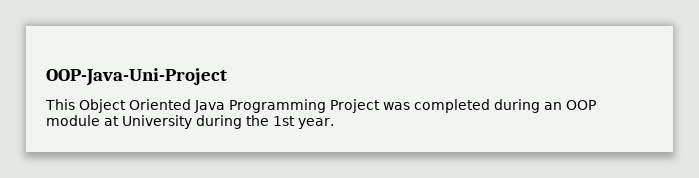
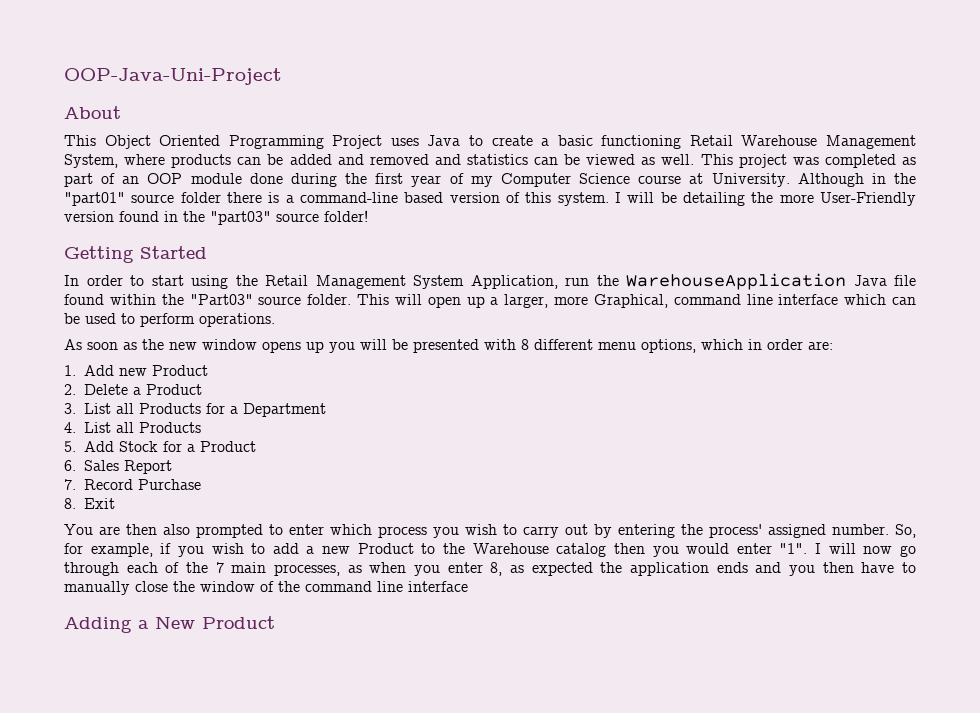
(227, 77) none -> [64,106,121,119] // About
[194,100,225,113] Java -> (221, 140) none
[383,99,596,113] [46,115,334,129] was completed during an OOP module at University during the 1st year. -> [390,135,916,149] [64,154,916,168] [64,173,916,187] [64,192,917,206] [64,210,368,225] [64,246,207,263] [64,273,916,290] [64,294,917,308] [64,313,275,327] [64,339,833,353] [64,365,208,376] [64,384,202,395] [64,403,326,417] [64,422,201,433] [64,441,256,452] [64,460,172,474] [64,479,201,490] [64,498,115,509] [64,524,916,538] [64,543,916,557] [64,562,916,576] [64,581,468,595] [64,616,275,633] uses Java to create a basic functioning Retail Warehouse Management System, where products can be added and removed and statistics can be viewed as well. This project was completed as part of an OOP module done during the first year of my Computer Science course at University. Although in the "part01" source folder there is a command-line based version of this system. I will be detailing the more User-Friendly version found in the "part03" source folder! // Getting Started // In order to start using the Retail Management System Application, run the WarehouseApplication Java file found within the "Part03" source folder. This will open up a larger, more Graphical, command line interface which can be used to perform operations. // As soon as the new window opens up you will be presented with 8 different menu options, which in order are: // 1. Add new Product // 2. Delete a Product // 3. List all Products for a Department // 4. List all Products // 5. Add Stock for a Product // 6. Sales Report // 7. Record Purchase // 8. Exit // You are then also prompted to enter which process you wish to carry out by entering the process' assigned number. So, for example, if you wish to add a new Product to the Warehouse catalog then you would enter "1". I will now go through each of the 7 main processes, as when you enter 8, as expected the application ends and you then have to manually close the window of the command line interface // Adding a New Product

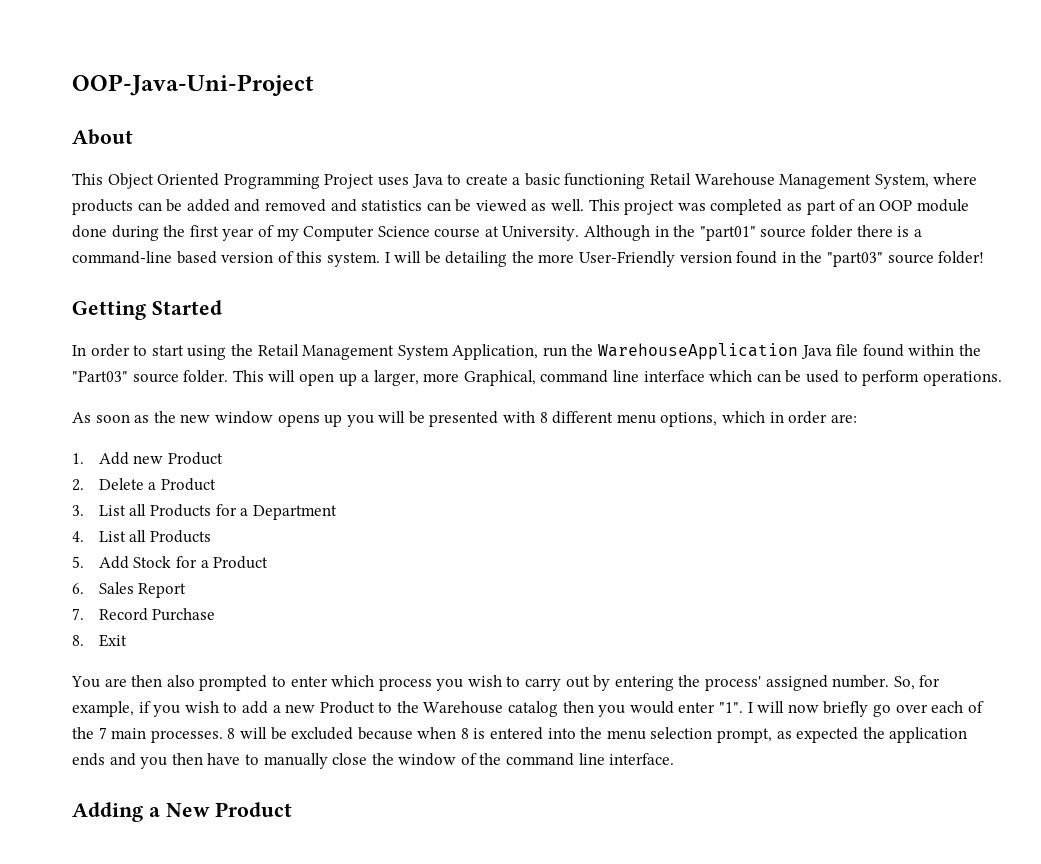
[899,545,916,557] [64,562,119,576] go through -> [823,701,928,717] briefly go over
[274,562,503,576] processes, as when you enter 8, -> [150,727,773,743] processes. 8 will be excluded because when 8 is entered into the menu selection prompt,
[408,581,468,592] interface -> [609,753,675,765] interface.

